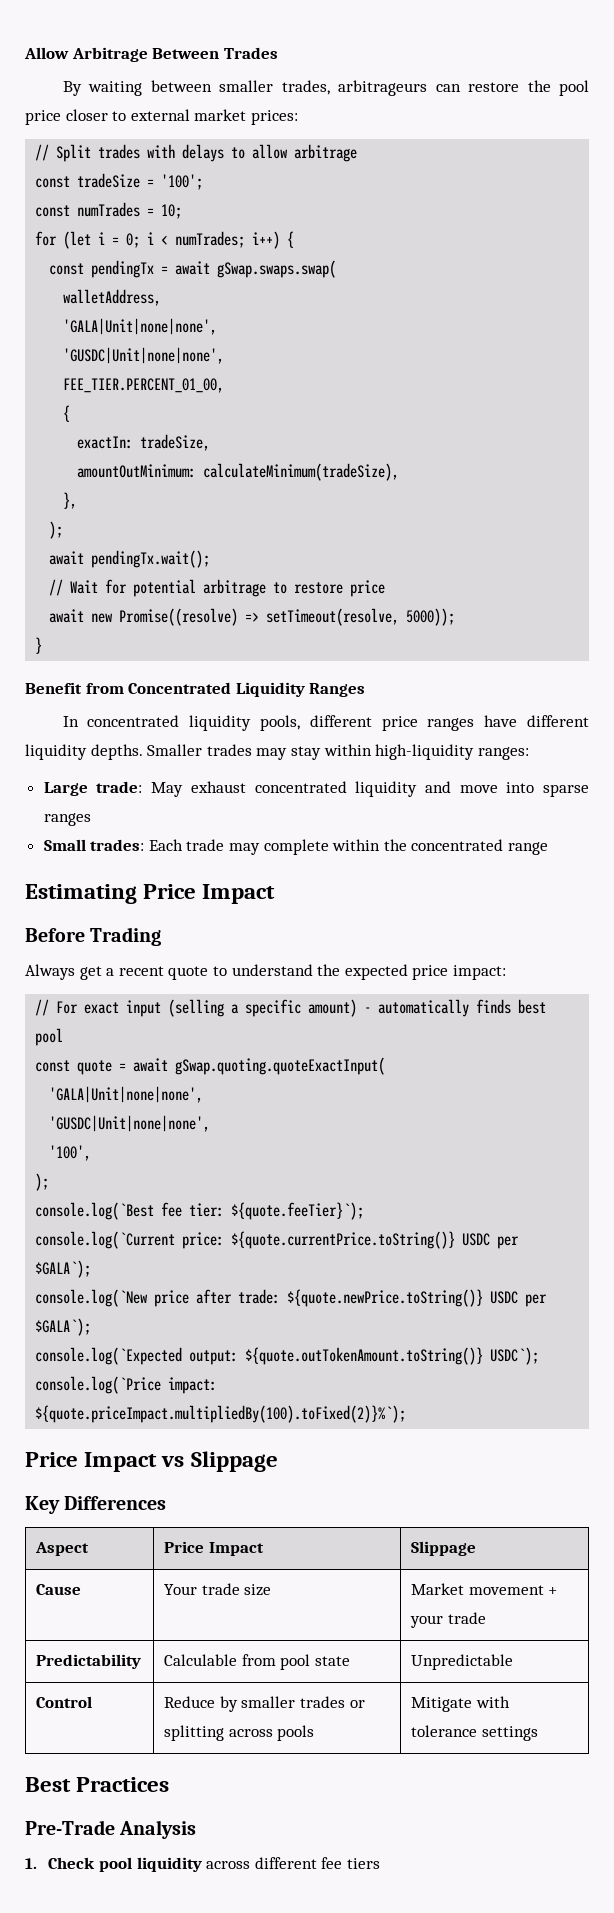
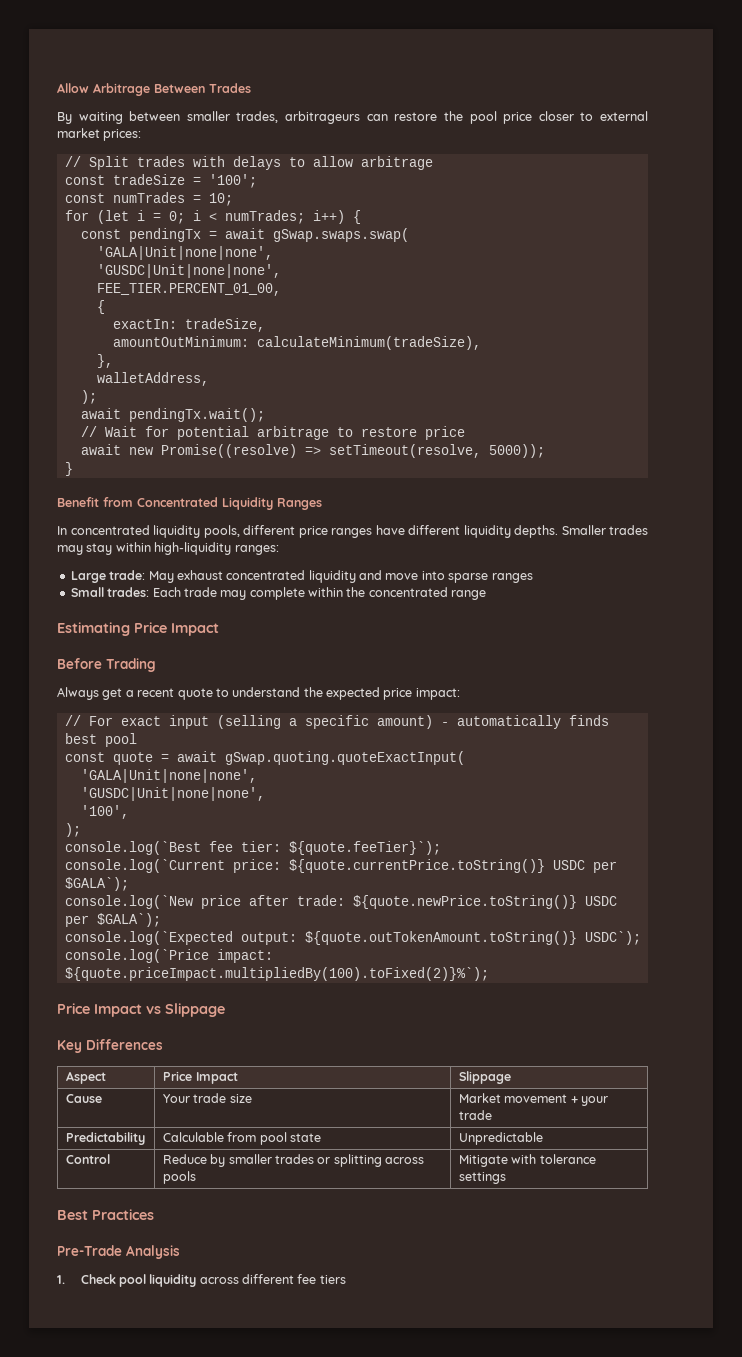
[63,289,162,306] // walletAddress, -> (409, 235) none
(78, 500) none -> [96,372,209,386] // walletAddress,

